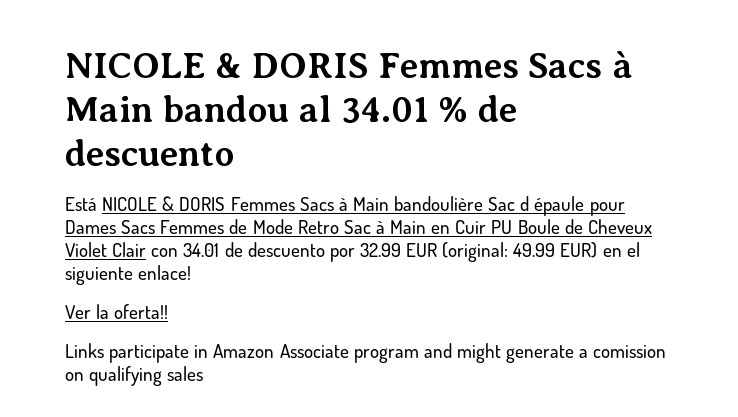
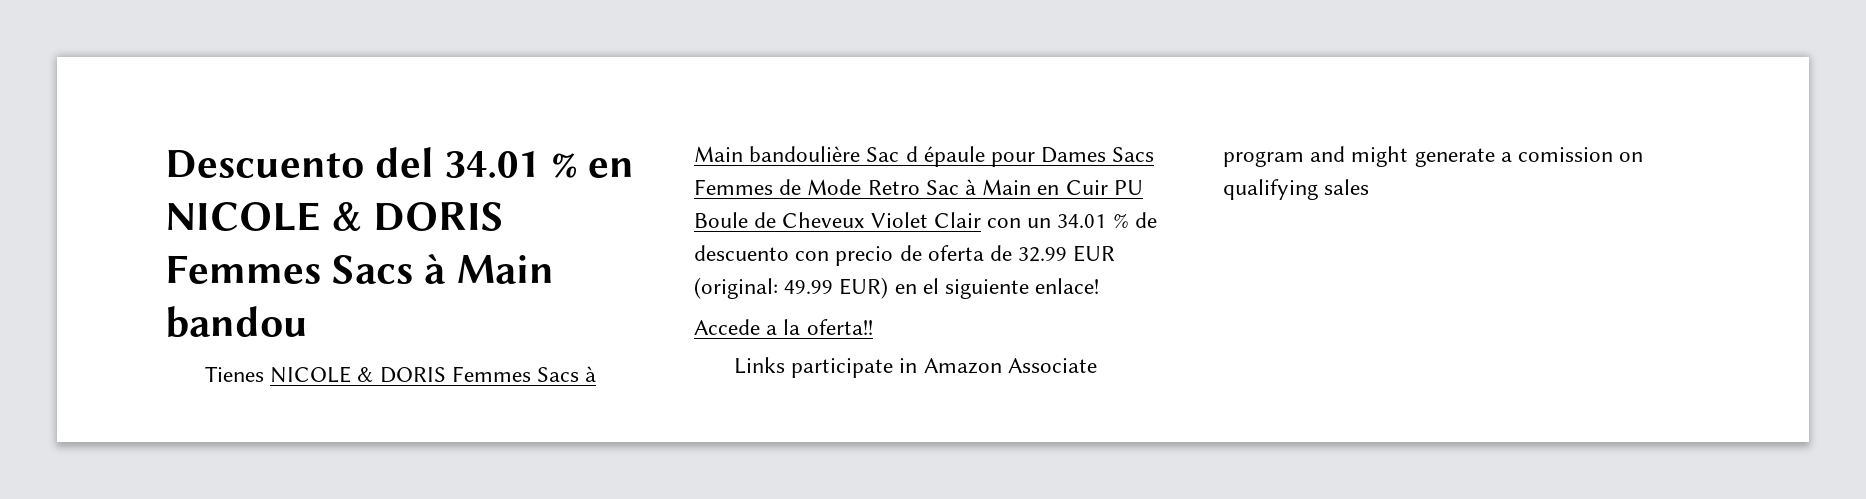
(65, 65) none -> [165,147,634,178] Descuento del 34.01 % en
[298,95,518,123] [65,139,234,166] [65,197,97,211] al 34.01 % de descuento // Está -> [205,366,265,382] // Tienes
[183,242,355,262] 34.01 de descuento por -> [1027,212,1157,228] [694,245,1013,266] un 34.01 % de descuento con precio de oferta de
[65,305,91,319] Ver -> [694,319,778,335] Accede a

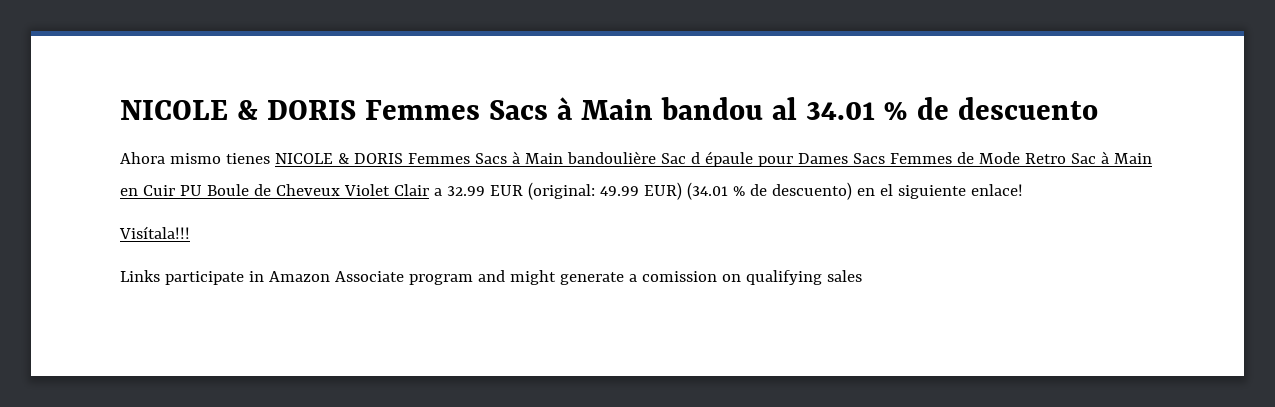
[165,147,634,178] Descuento del 34.01 % en -> (120, 110) none
[205,366,265,382] // Tienes -> [772,97,1098,120] [120,152,270,164] al 34.01 % de descuento // Ahora mismo tienes
[987,212,1157,228] [694,245,1013,266] con un 34.01 % de descuento con precio de oferta de -> [433,188,442,196] a
(889, 288) none -> [686,182,852,200] (34.01 % de descuento)
[694,319,873,335] Accede a la oferta!! -> [119,226,190,239] Visítala!!!

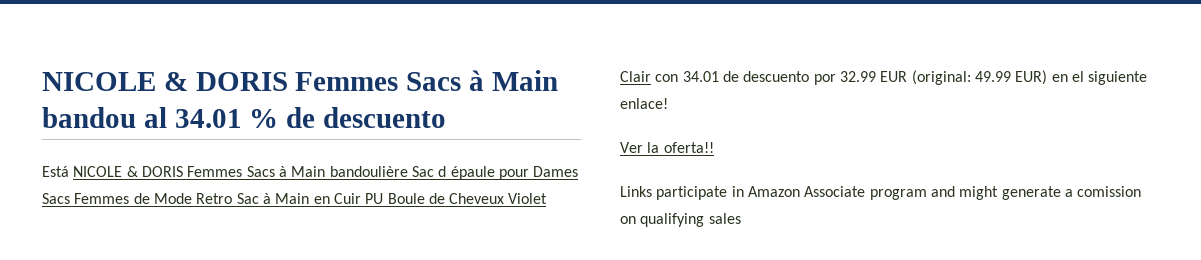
[120,152,270,164] Ahora mismo tienes -> [42,166,69,177] Está
[433,188,442,196] a -> [655,71,836,85] con 34.01 de descuento por
[686,182,852,200] (34.01 % de descuento) -> (1048, 77) none
[119,226,190,239] Visítala!!! -> [620,142,714,153] Ver la oferta!!

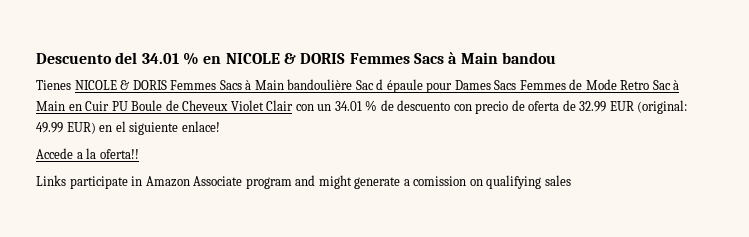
(42, 81) none -> [36,52,222,65] Descuento del 34.01 % en
[143,107,447,128] [42,166,69,177] al 34.01 % de descuento // Está -> [36,80,71,90] // Tienes
[682,71,836,85] 34.01 de descuento por -> [317,100,576,114] un 34.01 % de descuento con precio de oferta de
[620,142,643,153] Ver -> [36,148,83,159] Accede a

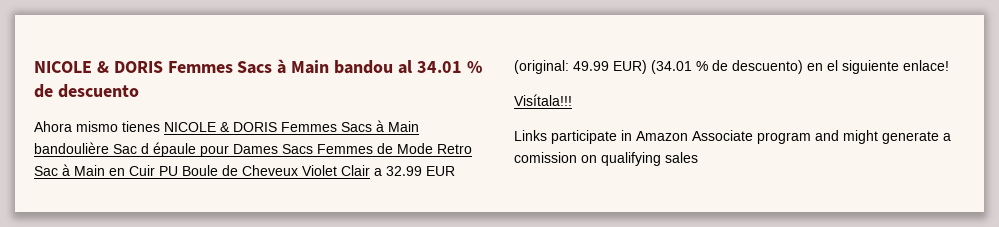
[36,52,222,65] Descuento del 34.01 % en -> (34, 67) none
[36,80,71,90] // Tienes -> [397,60,482,74] [34,84,139,98] [34,121,160,132] al 34.01 % de descuento // Ahora mismo tienes
[295,100,576,114] con un 34.01 % de descuento con precio de oferta de -> [374,168,382,176] a
(96, 128) none -> [651,60,803,74] (34.01 % de descuento)
[36,148,139,159] Accede a la oferta!! -> [514,94,572,106] Visítala!!!

